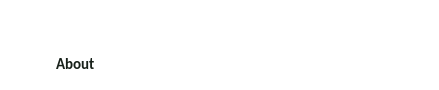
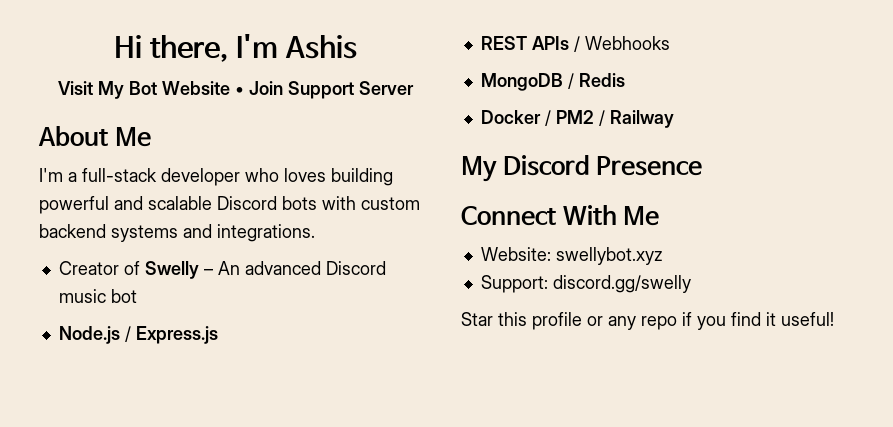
[56,58,94,69] About -> [113,34,358,62] [58,81,414,99] [38,126,151,147] [39,168,393,186] [39,196,420,214] [39,224,315,242] [58,261,386,279] [58,289,137,303] [58,326,218,344] [480,36,670,52] [480,73,625,91] [480,110,674,128] [461,155,703,182] [461,205,660,226] [480,247,663,265] [480,275,691,293] [461,312,834,330] Hi there, I'm Ashis // Visit My Bot Website • Join Support Server // About Me // I'm a full-stack developer who loves building powerful and scalable Discord bots with custom backend systems and integrations. // Creator of Swelly – An advanced Discord music bot // Node.js / Express.js // REST APIs / Webhooks // MongoDB / Redis // Docker / PM2 / Railway // My Discord Presence // Connect With Me // Website: swellybot.xyz // Support: discord.gg/swelly // Star this profile or any repo if you find it useful!

